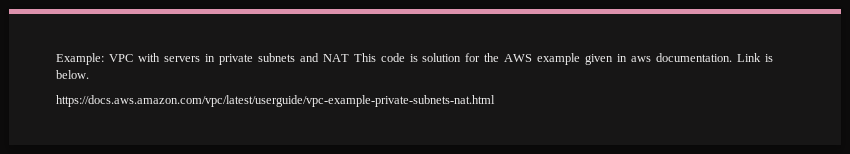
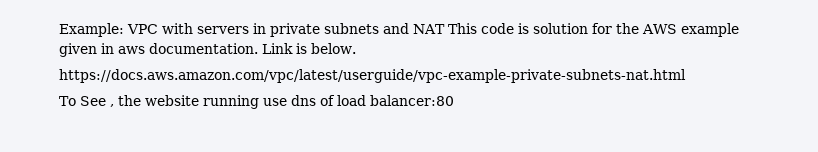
(495, 101) none -> [59,95,454,109] // To See , the website running use dns of load balancer:80

